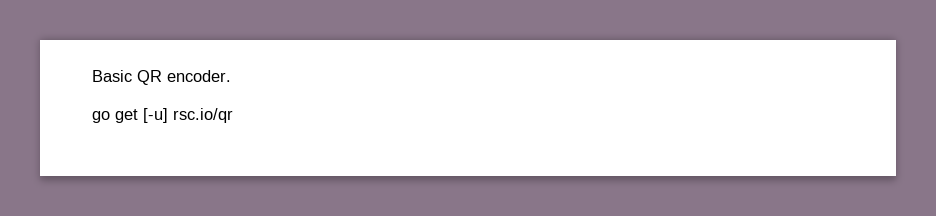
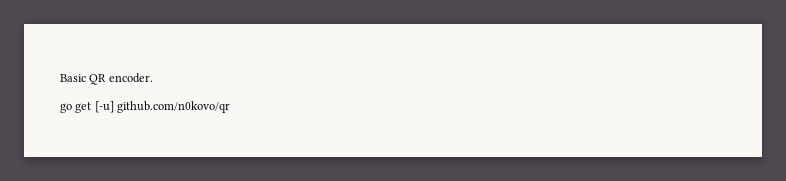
[173,108,233,123] rsc.io/qr -> [117,101,231,113] github.com/n0kovo/qr

